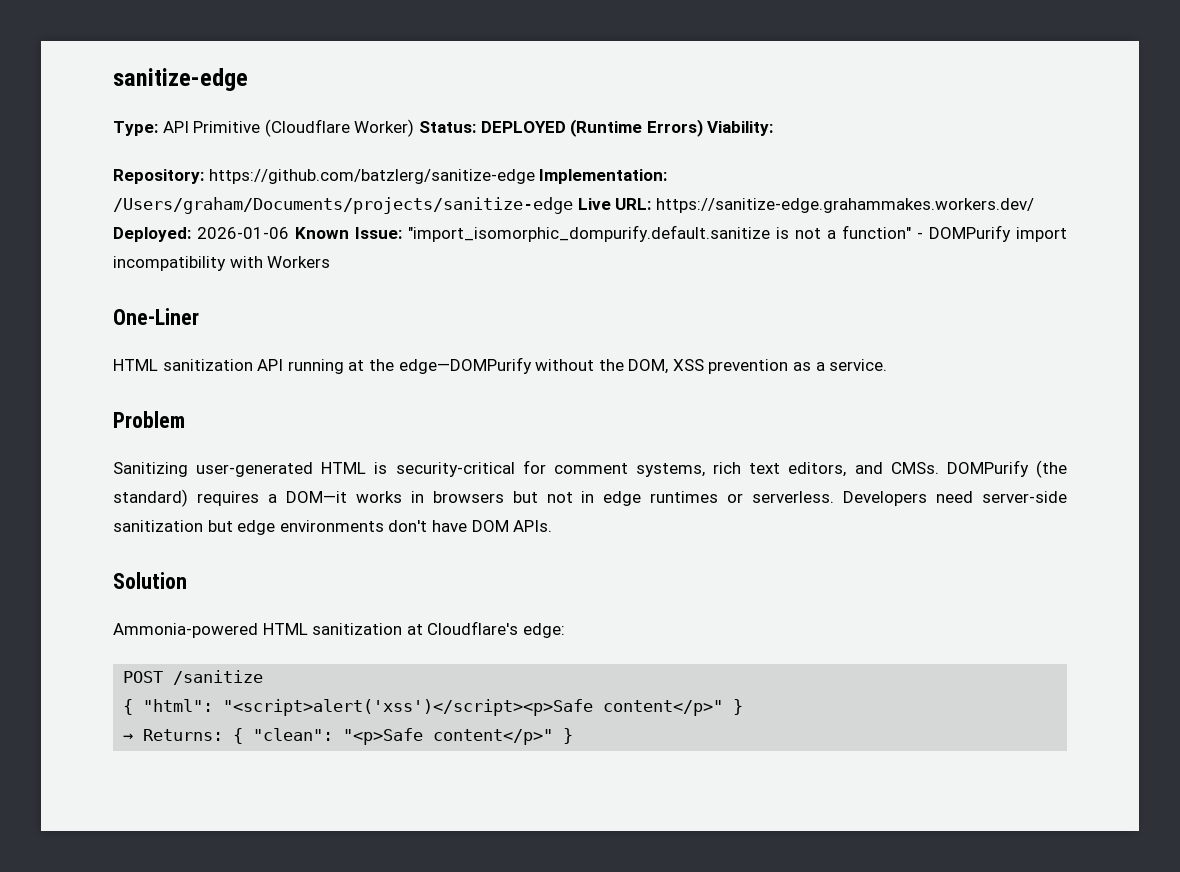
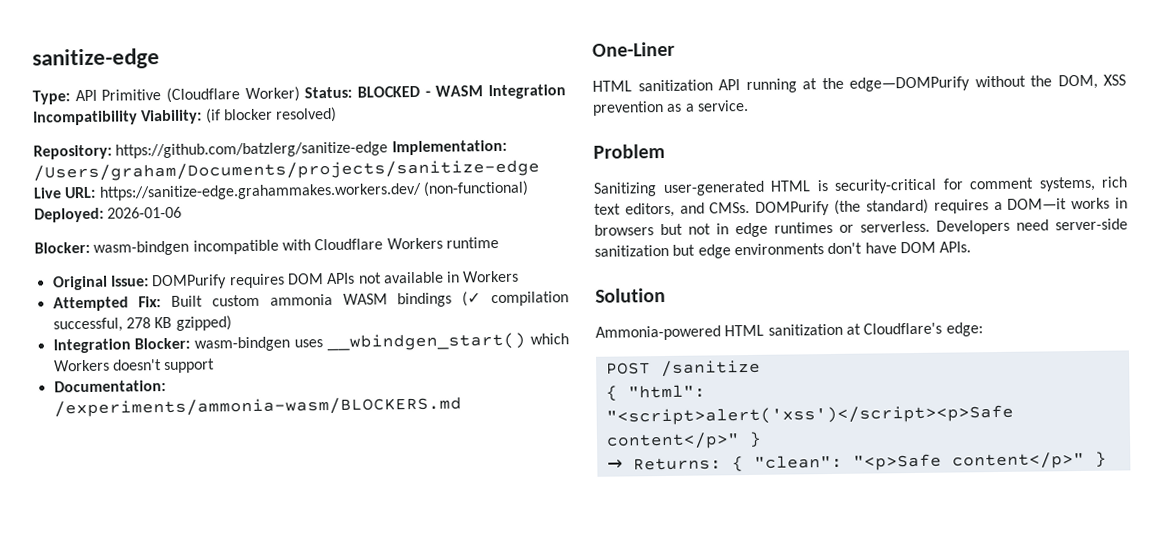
[480,119,774,137] DEPLOYED (Runtime Errors) Viability: -> [357,84,566,100] [33,106,338,126] BLOCKED - WASM Integration Incompatibility Viability: (if blocker resolved)
(1034, 205) none -> [422,180,529,197] (non-functional)
[295,225,1067,242] [113,256,331,271] Known Issue: "import_isomorphic_dompurify.default.sanitize is not a function" - DOMPurify import incompatibility with Workers -> [34,236,499,256] [51,270,520,291] [52,291,569,312] [52,315,232,333] [52,332,569,354] [53,358,216,374] [53,380,166,393] [53,396,462,418] // Blocker: wasm-bindgen incompatible with Cloudflare Workers runtime // Original Issue: DOMPurify requires DOM APIs not available in Workers // Attempted Fix: Built custom ammonia WASM bindings (✓ compilation successful, 278 KB gzipped) // Integration Blocker: wasm-bindgen uses __wbindgen_start() which Workers doesn't support // Documentation: /experiments/ammonia-wasm/BLOCKERS.md

